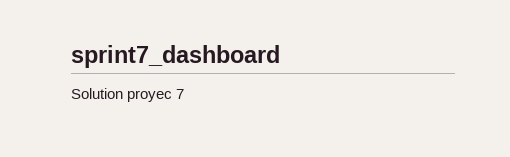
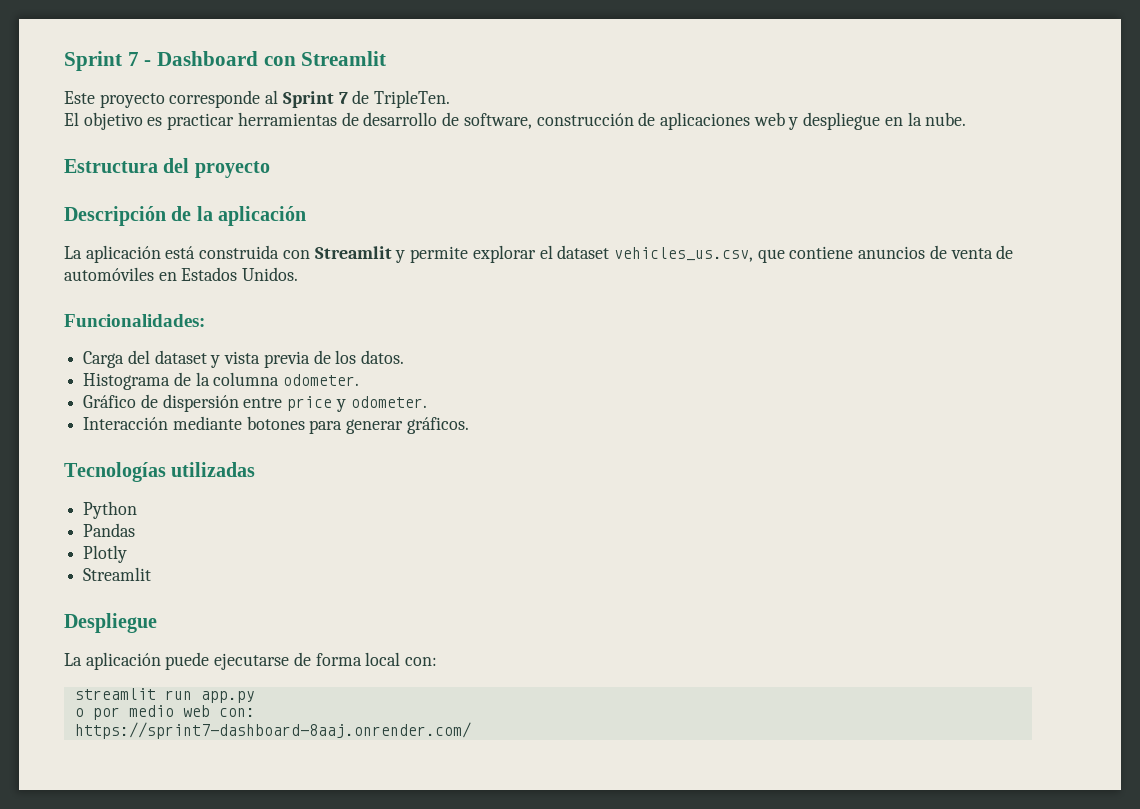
[71,45,280,68] [71,88,185,102] sprint7_dashboard // Solution proyec 7 -> [64,51,387,71] [64,90,451,108] [64,112,967,130] [64,158,270,178] [64,206,307,226] [64,245,1014,263] [64,267,299,281] [64,314,205,327] [83,350,405,368] [83,372,360,390] [83,394,427,412] [83,416,469,434] [64,462,256,482] [83,501,138,519] [83,523,136,537] [83,545,128,563] [83,567,152,581] [64,613,157,633] [64,652,438,670] [74,688,255,703] [74,705,255,720] [74,722,471,739] Sprint 7 - Dashboard con Streamlit // Este proyecto corresponde al Sprint 7 de TripleTen. // El objetivo es practicar herramientas de desarrollo de software, construcción de aplicaciones web y despliegue en la nube. // Estructura del proyecto // Descripción de la aplicación // La aplicación está construida con Streamlit y permite explorar el dataset vehicles_us.csv, que contiene anuncios de venta de automóviles en Estados Unidos. // Funcionalidades: // Carga del dataset y vista previa de los datos. // Histograma de la columna odometer. // Gráfico de dispersión entre price y odometer. // Interacción mediante botones para generar gráficos. // Tecnologías utilizadas // Python // Pandas // Plotly // Streamlit // Despliegue // La aplicación puede ejecutarse de forma local con: // streamlit run app.py // o por medio web con: // https://sprint7-dashboard-8aaj.onrender.com/

